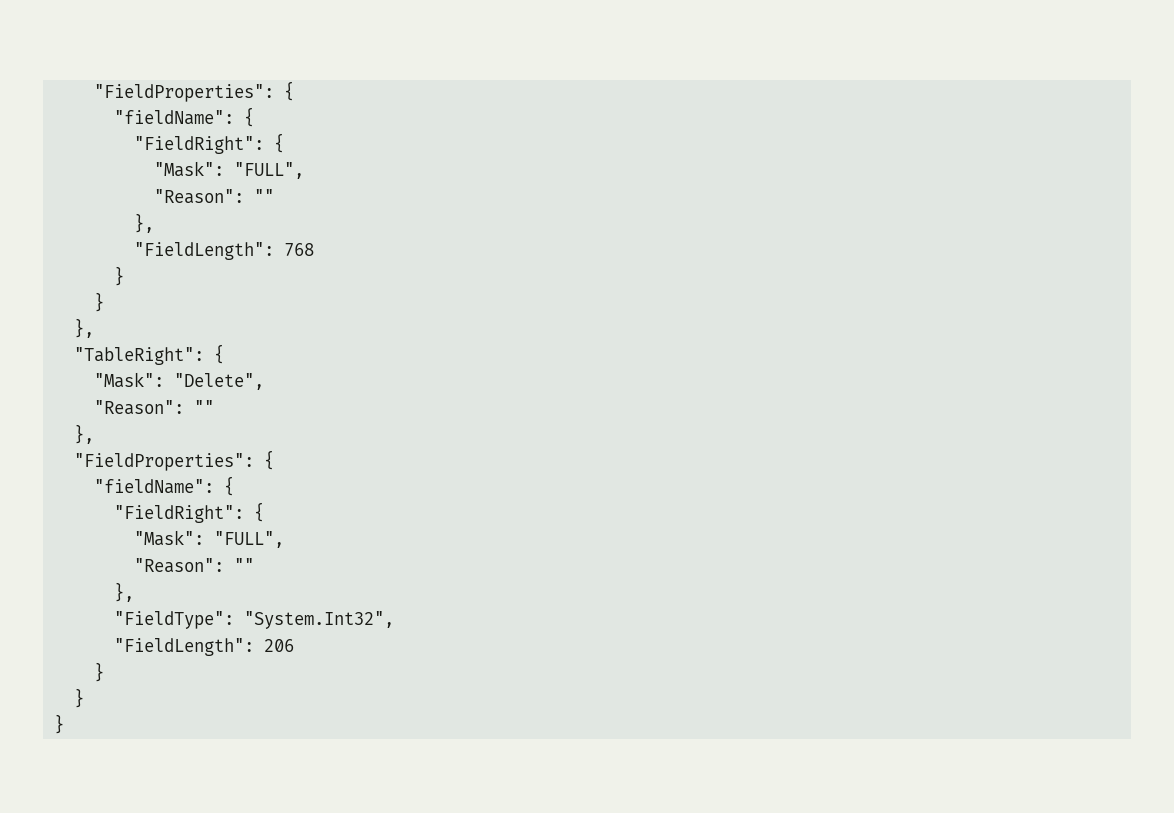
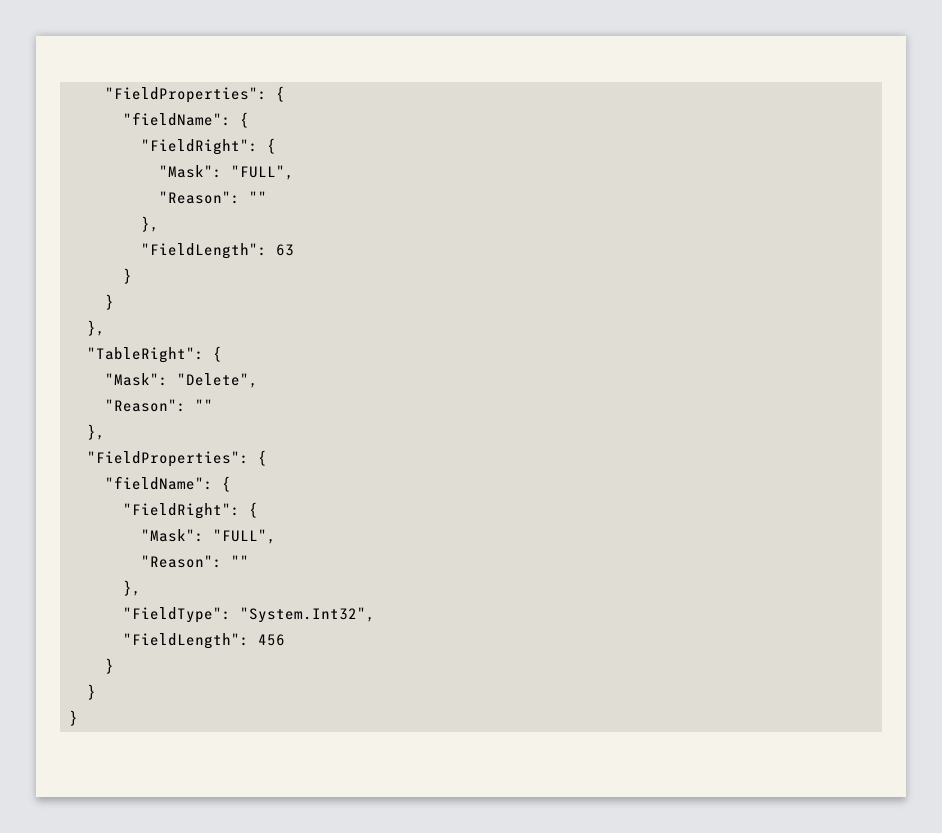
[284,243,315,256] 768 -> [276,244,295,256] 63
[264,639,295,652] 206 -> [258,634,286,646] 456

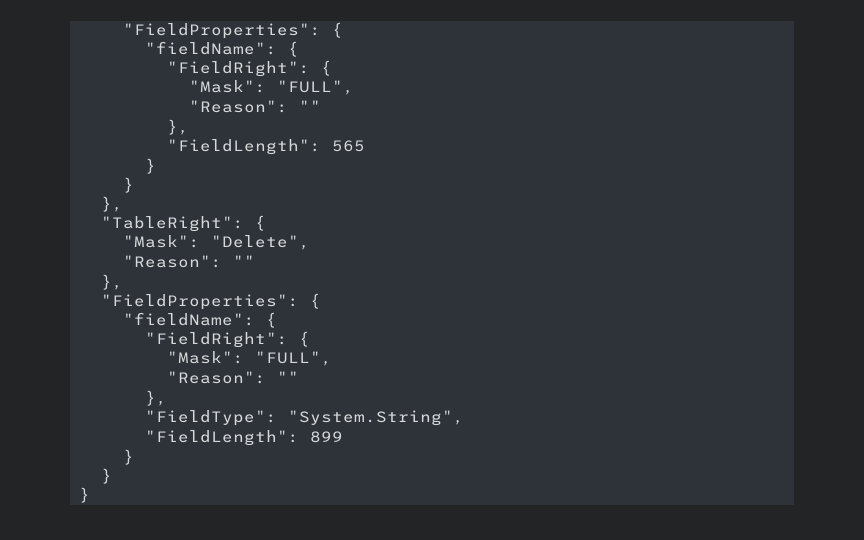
[276,244,295,256] 63 -> [332,140,366,152] 565
[240,607,376,623] [123,633,286,649] "System.Int32", // "FieldLength": 456 -> [288,410,465,426] [145,430,344,446] "System.String", // "FieldLength": 899

